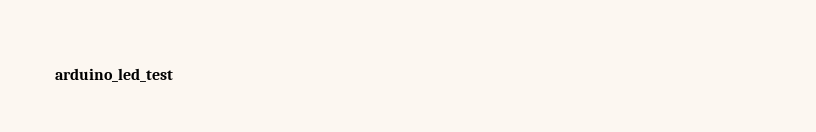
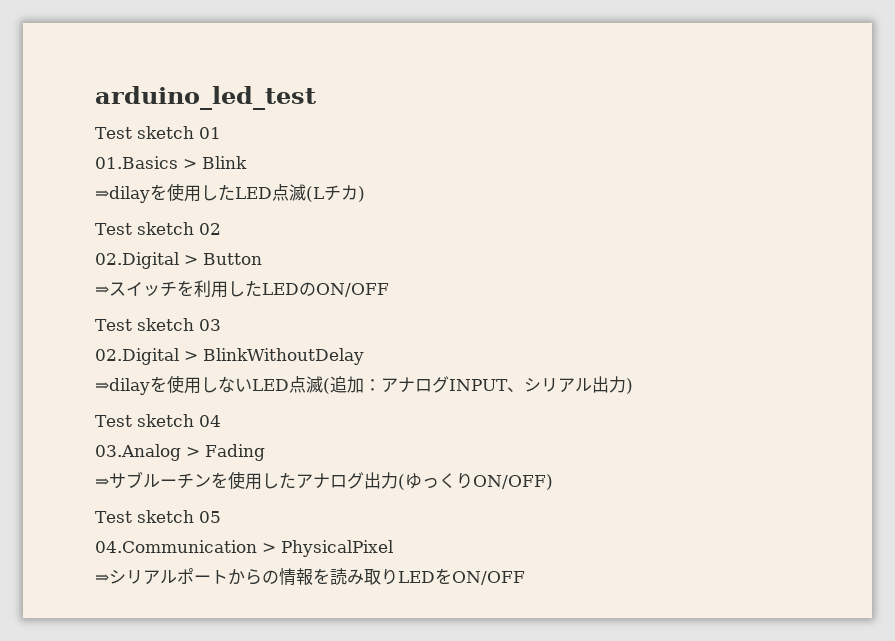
(173, 75) none -> [95,126,221,139] [95,156,247,169] [95,183,365,203] [95,222,221,235] [95,252,262,269] [95,280,389,298] [95,318,221,331] [95,348,364,365] [95,375,633,395] [95,414,221,427] [95,444,265,461] [95,471,553,490] [95,510,221,523] [95,540,393,557] [95,568,525,586] // Test sketch 01 // 01.Basics > Blink // ⇒dilayを使用したLED点滅(Lチカ) // Test sketch 02 // 02.Digital > Button // ⇒スイッチを利用したLEDのON/OFF // Test sketch 03 // 02.Digital > BlinkWithoutDelay // ⇒dilayを使用しないLED点滅(追加：アナログINPUT、シリアル出力) // Test sketch 04 // 03.Analog > Fading // ⇒サブルーチンを使用したアナログ出力(ゆっくりON/OFF) // Test sketch 05 // 04.Communication > PhysicalPixel // ⇒シリアルポートからの情報を読み取りLEDをON/OFF

